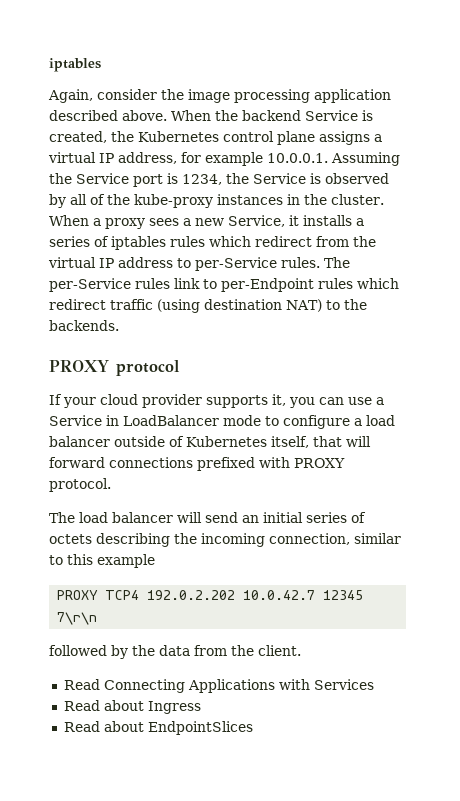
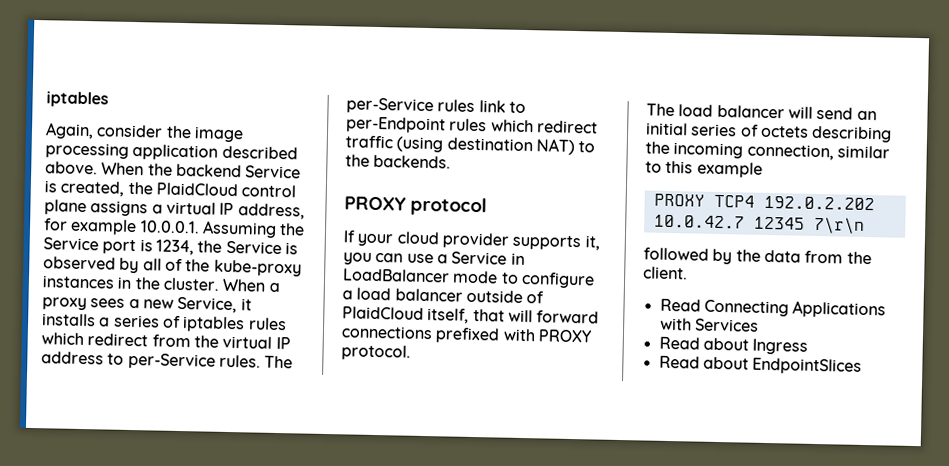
[138,131,219,142] Kubernetes -> [155,182,238,197] PlaidCloud
[186,436,267,447] Kubernetes -> [342,306,424,320] PlaidCloud

